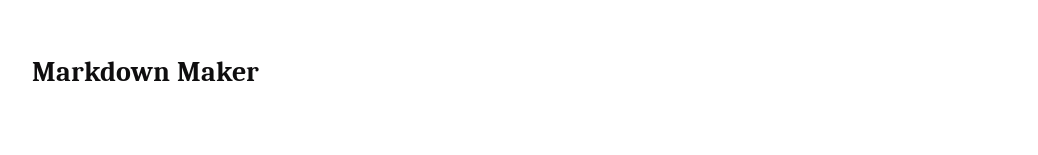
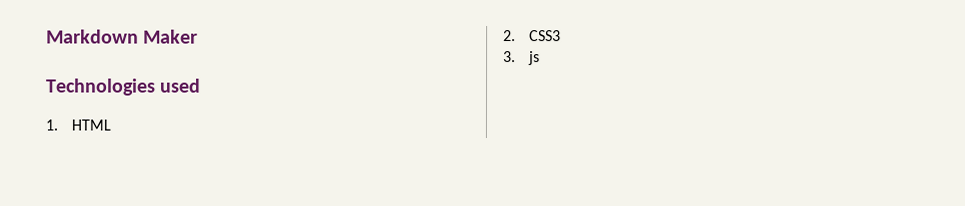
(260, 71) none -> [46,78,202,96] [45,119,111,131] [503,30,561,42] [503,51,540,66] // Technologies used // 1. HTML // 2. CSS3 // 3. js

